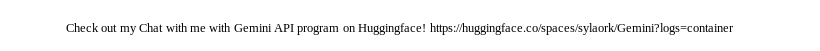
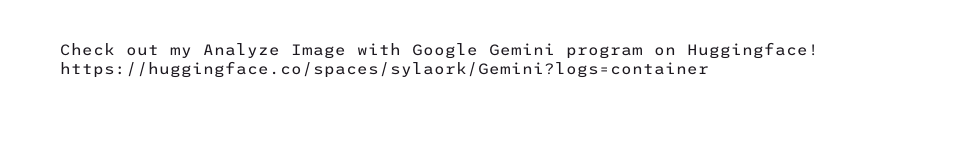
[139,23,294,32] Chat with me with Gemini API -> [203,43,555,59] Analyze Image with Google Gemini

